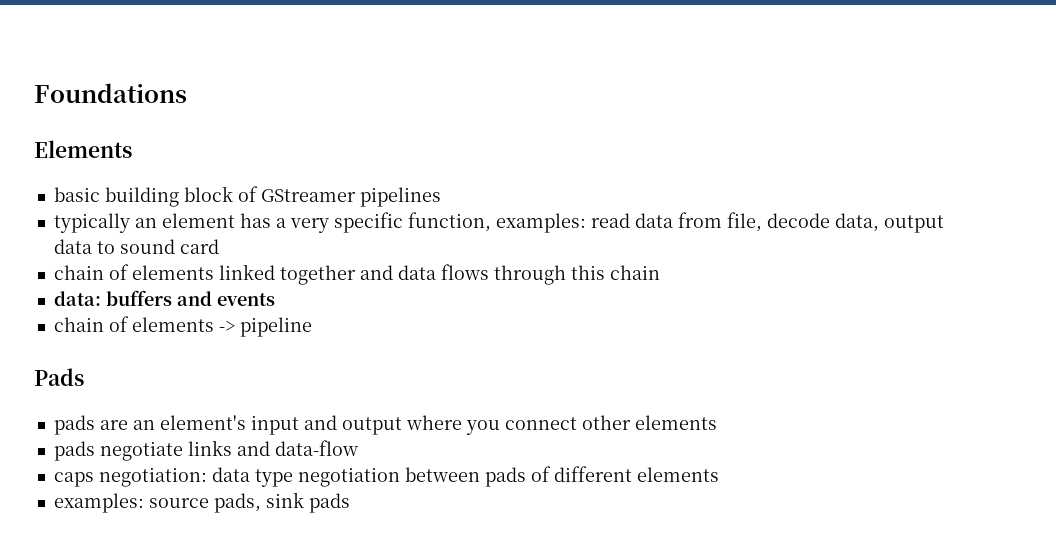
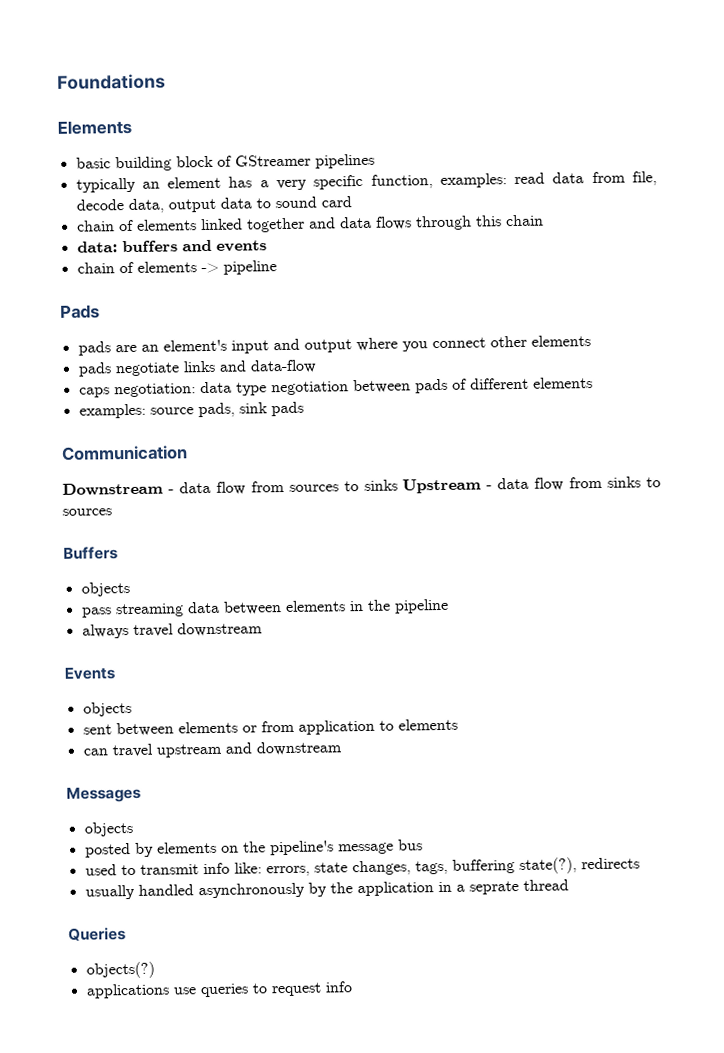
(350, 503) none -> [61,445,188,461] [62,476,662,496] [62,508,112,516] [63,546,118,560] [80,582,130,597] [81,598,449,618] [81,622,263,639] [64,667,115,680] [82,701,132,717] [82,718,458,737] [82,741,342,758] [66,786,141,803] [83,821,133,837] [84,839,423,858] [84,857,640,877] [84,879,569,900] [68,927,126,941] [85,961,155,979] [85,981,353,999] // Communication // Downstream - data flow from sources to sinks Upstream - data flow from sinks to sources // Buffers // objects // pass streaming data between elements in the pipeline // always travel downstream // Events // objects // sent between elements or from application to elements // can travel upstream and downstream // Messages // objects // posted by elements on the pipeline's message bus // used to transmit info like: errors, state changes, tags, buffering state(?), redirects // usually handled asynchronously by the application in a seprate thread // Queries // objects(?) // applications use queries to request info

